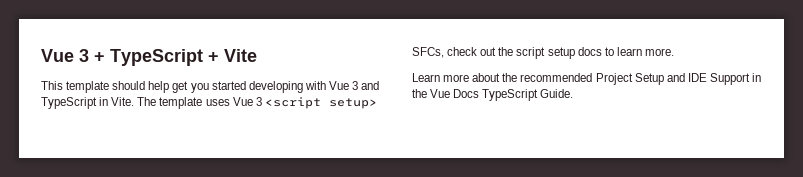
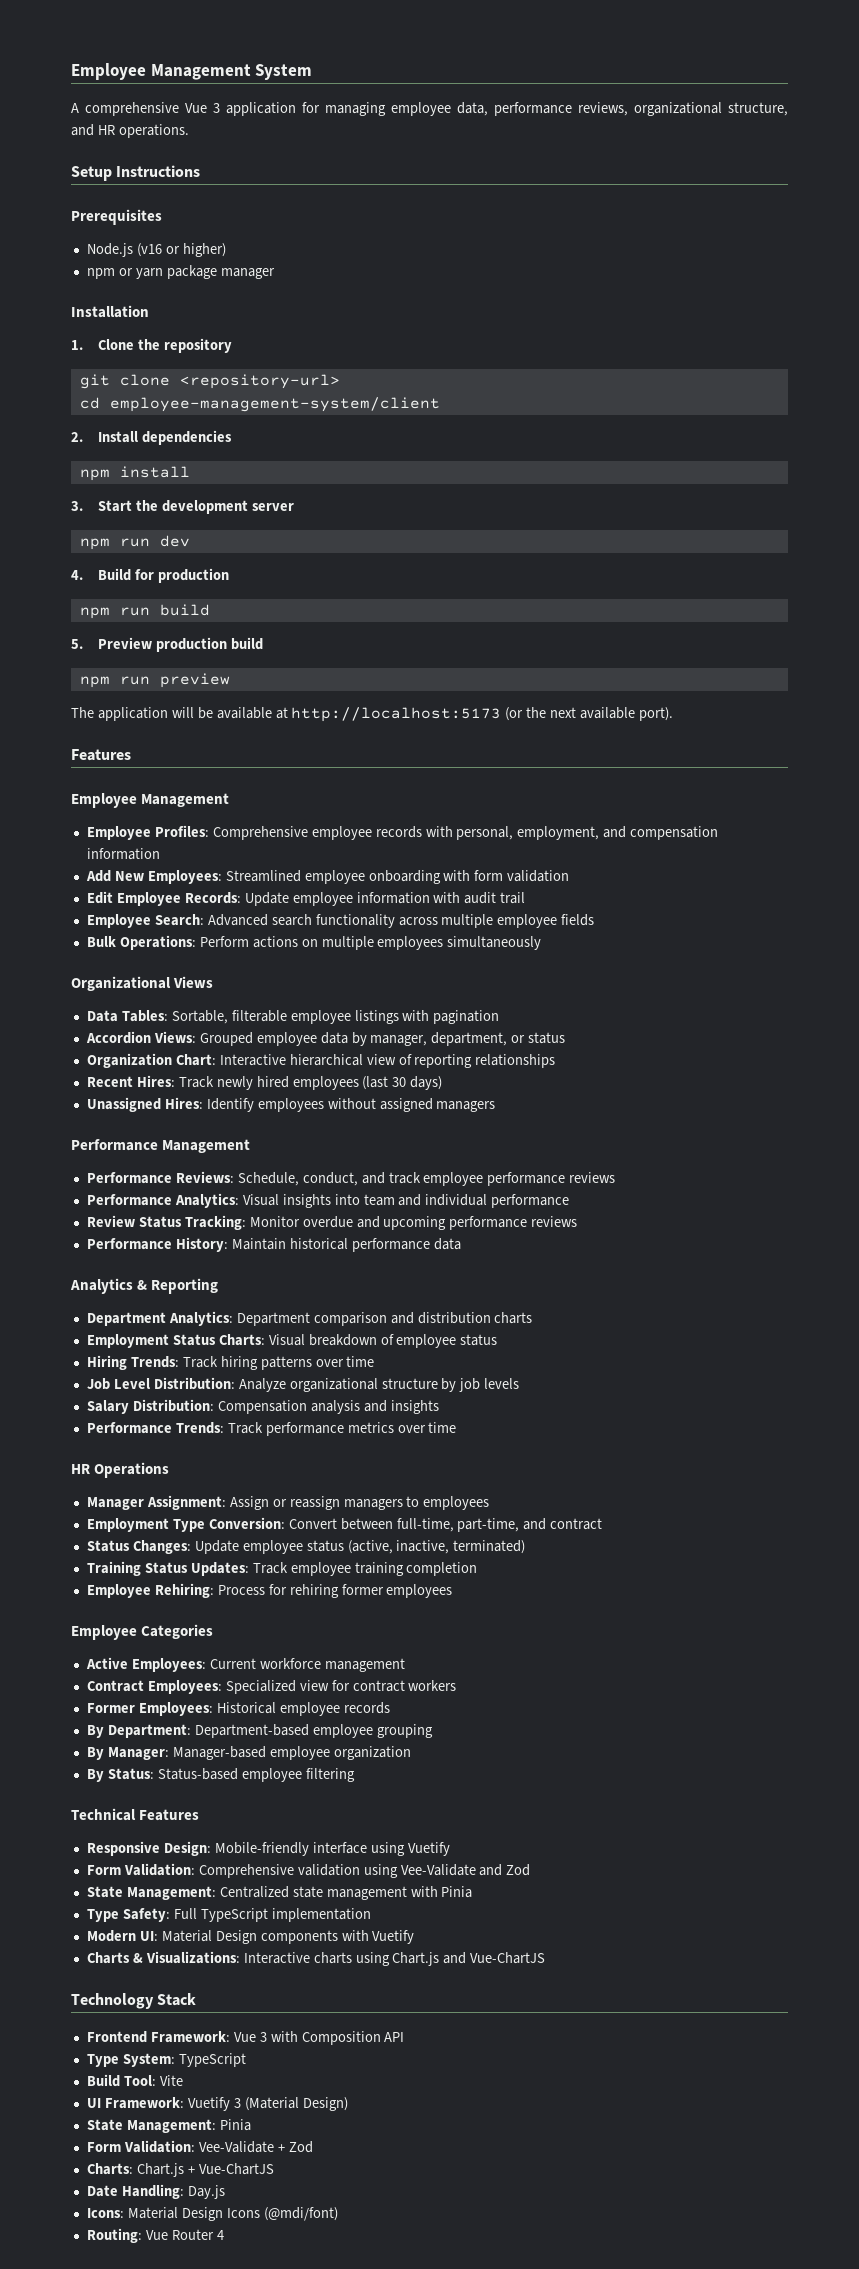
[41,49,257,66] [41,81,380,93] [41,97,377,109] [412,47,674,59] [412,73,762,85] [412,89,574,101] Vue 3 + TypeScript + Vite // This template should help get you started developing with Vue 3 and TypeScript in Vite. The template uses Vue 3 <script setup> SFCs, check out the script setup docs to learn more. // Learn more about the recommended Project Setup and IDE Support in the Vue Docs TypeScript Guide. -> [71,63,313,80] [71,102,788,116] [71,124,189,138] [71,165,201,181] [71,209,162,225] [86,243,226,257] [86,265,275,279] [71,305,149,318] [71,338,233,353] [79,374,340,389] [79,397,440,412] [71,430,233,445] [79,466,190,481] [71,500,295,514] [79,535,190,550] [71,568,230,583] [79,604,210,619] [71,637,264,652] [79,673,230,688] [71,707,674,722] [71,749,131,761] [71,793,230,808] [86,825,719,840] [86,848,160,860] [85,870,570,884] [86,891,526,906] [86,914,595,928] [86,935,542,950] [71,976,214,991] [86,1010,500,1024] [85,1031,566,1046] [86,1053,556,1068] [86,1075,443,1090] [86,1097,496,1112] [71,1139,251,1153] [86,1171,616,1186] [86,1193,570,1208] [86,1215,578,1230] [86,1237,461,1252] [70,1278,219,1294] [86,1311,533,1326] [86,1334,498,1348] [86,1355,375,1370] [86,1377,520,1392] [86,1399,439,1414] [86,1422,457,1436] [71,1462,170,1478] [86,1495,490,1510] [86,1517,603,1532] [86,1540,526,1554] [86,1561,478,1576] [86,1583,453,1598] [71,1624,214,1640] [85,1657,405,1672] [86,1680,457,1694] [86,1702,390,1716] [86,1724,433,1738] [86,1746,411,1760] [86,1768,355,1782] [71,1808,200,1821] [86,1841,450,1856] [86,1863,531,1878] [86,1886,473,1900] [86,1908,371,1922] [86,1930,415,1944] [86,1951,546,1966] [71,1993,197,2009] [86,2031,405,2045] [86,2053,246,2067] [86,2074,183,2087] [86,2097,348,2111] [86,2119,251,2133] [86,2140,313,2153] [86,2163,274,2177] [86,2184,225,2199] [86,2207,338,2221] [86,2228,224,2243] Employee Management System // A comprehensive Vue 3 application for managing employee data, performance reviews, organizational structure, and HR operations. // Setup Instructions // Prerequisites // Node.js (v16 or higher) // npm or yarn package manager // Installation // 1. Clone the repository // git clone <repository-url> // cd employee-management-system/client // 2. Install dependencies // npm install // 3. Start the development server // npm run dev // 4. Build for production // npm run build // 5. Preview production build // npm run preview // The application will be available at http://localhost:5173 (or the next available port). // Features // Employee Management // Employee Profiles: Comprehensive employee records with personal, employment, and compensation information // Add New Employees: Streamlined employee onboarding with form validation // Edit Employee Records: Update employee information with audit trail // Employee Search: Advanced search functionality across multiple employee fields // Bulk Operations: Perform actions on multiple employees simultaneously // Organizational Views // Data Tables: Sortable, filterable employee listings with pagination // Accordion Views: Grouped employee data by manager, department, or status // Organization Chart: Interactive hierarchical view of reporting relationships // Recent Hires: Track newly hired employees (last 30 days) // Unassigned Hires: Identify employees without assigned managers // Performance Management // Performance Reviews: Schedule, conduct, and track employee performance reviews // Performance Analytics: Visual insights into team and individual performance // Review Status Tracking: Monitor overdue and upcoming performance reviews // Performance History: Maintain historical performance data // Analytics & Reporting // Department Analytics: Department comparison and distribution charts // Employment Status Charts: Visual breakdown of employee status // Hiring Trends: Track hiring patterns over time // Job Level Distribution: Analyze organizational structure by job levels // Salary Distribution: Compensation analysis and insights // Performance Trends: Track performance metrics over time // HR Operations // Manager Assignment: Assign or reassign managers to employees // Employment Type Conversion: Convert between full-time, part-time, and contract // Status Changes: Update employee status (active, inactive, terminated) // Training Status Updates: Track employee training completion // Employee Rehiring: Process for rehiring former employees // Employee Categories // Active Employees: Current workforce management // Contract Employees: Specialized view for contract workers // Former Employees: Historical employee records // By Department: Department-based employee grouping // By Manager: Manager-based employee organization // By Status: Status-based employee filtering // Technical Features // Responsive Design: Mobile-friendly interface using Vuetify // Form Validation: Comprehensive validation using Vee-Validate and Zod // State Management: Centralized state management with Pinia // Type Safety: Full TypeScript implementation // Modern UI: Material Design components with Vuetify // Charts & Visualizations: Interactive charts using Chart.js and Vue-ChartJS // Technology Stack // Frontend Framework: Vue 3 with Composition API // Type System: TypeScript // Build Tool: Vite // UI Framework: Vuetify 3 (Material Design) // State Management: Pinia // Form Validation: Vee-Validate + Zod // Charts: Chart.js + Vue-ChartJS // Date Handling: Day.js // Icons: Material Design Icons (@mdi/font) // Routing: Vue Router 4

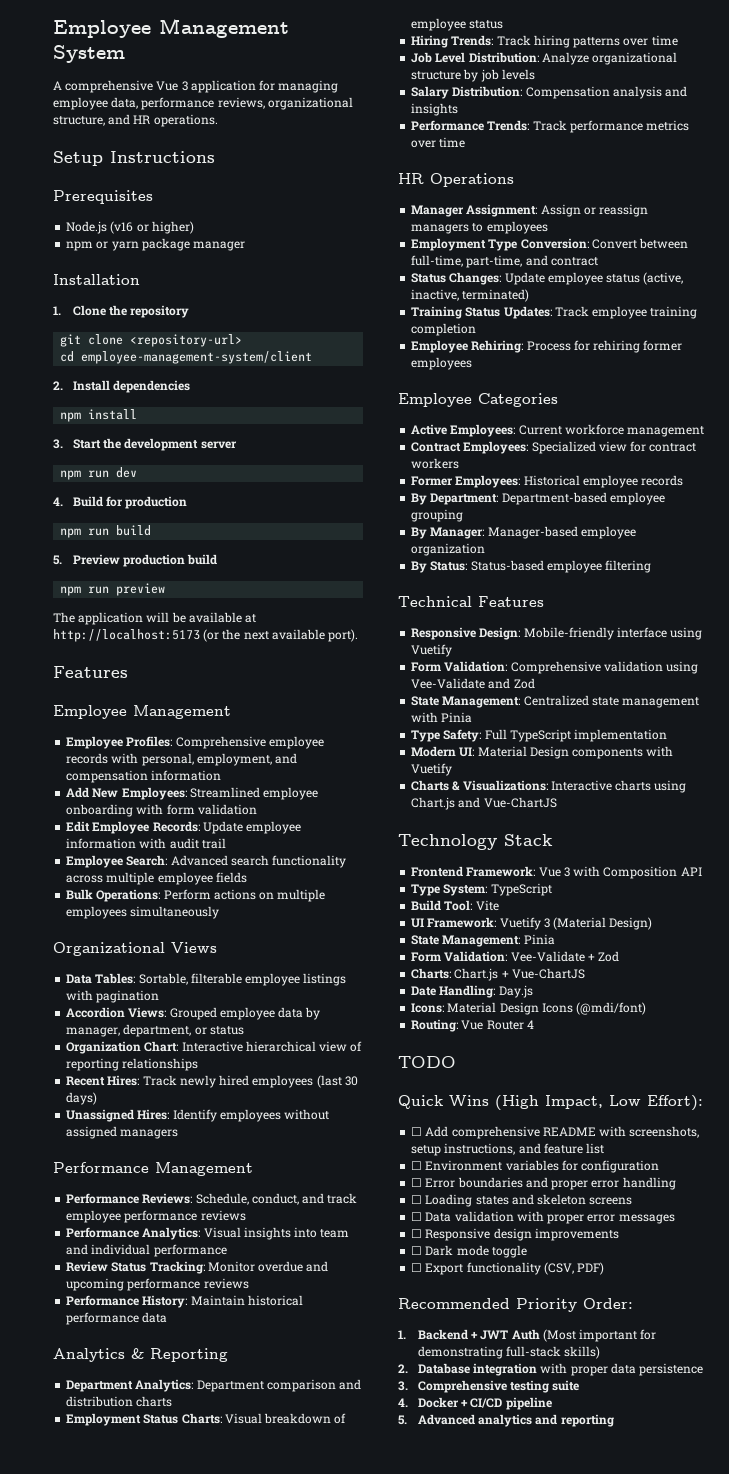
(224, 2235) none -> [398,1056,456,1068] [398,1095,703,1111] [411,1126,700,1139] [411,1143,605,1156] [411,1160,660,1173] [411,1177,676,1190] [411,1194,633,1207] [411,1211,675,1224] [411,1228,619,1241] [411,1245,527,1258] [411,1262,605,1275] [398,1298,633,1312] [398,1329,657,1342] [417,1346,601,1359] [398,1363,704,1376] [398,1380,580,1393] [398,1397,552,1410] [398,1414,614,1427] // TODO // Quick Wins (High Impact, Low Effort): // ☐ Add comprehensive README with screenshots, setup instructions, and feature list // ☐ Environment variables for configuration // ☐ Error boundaries and proper error handling // ☐ Loading states and skeleton screens // ☐ Data validation with proper error messages // ☐ Responsive design improvements // ☐ Dark mode toggle // ☐ Export functionality (CSV, PDF) // Recommended Priority Order: // 1. Backend + JWT Auth (Most important for demonstrating full-stack skills) // 2. Database integration with proper data persistence // 3. Comprehensive testing suite // 4. Docker + CI/CD pipeline // 5. Advanced analytics and reporting

